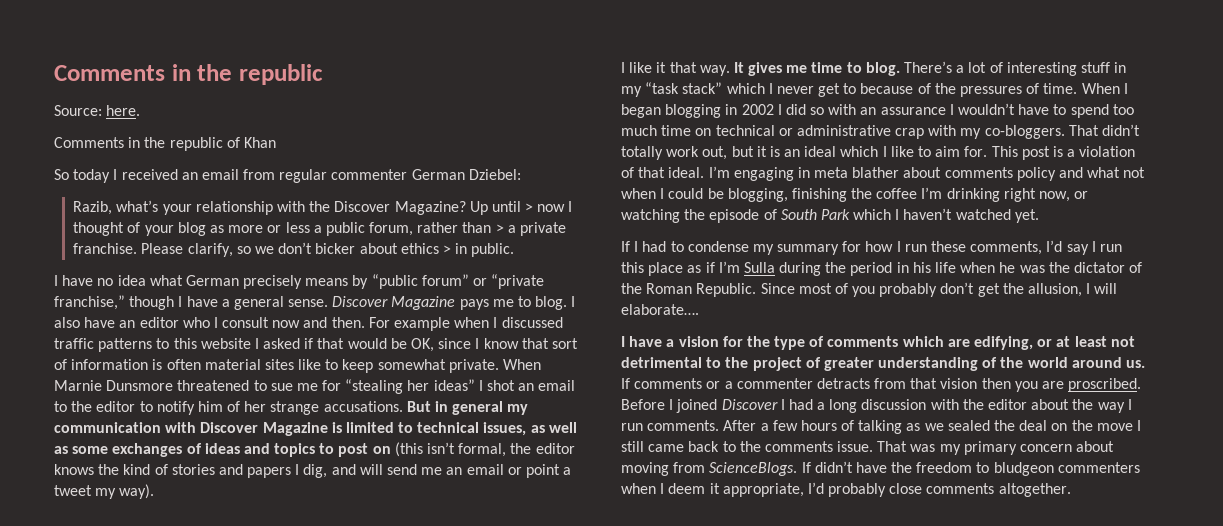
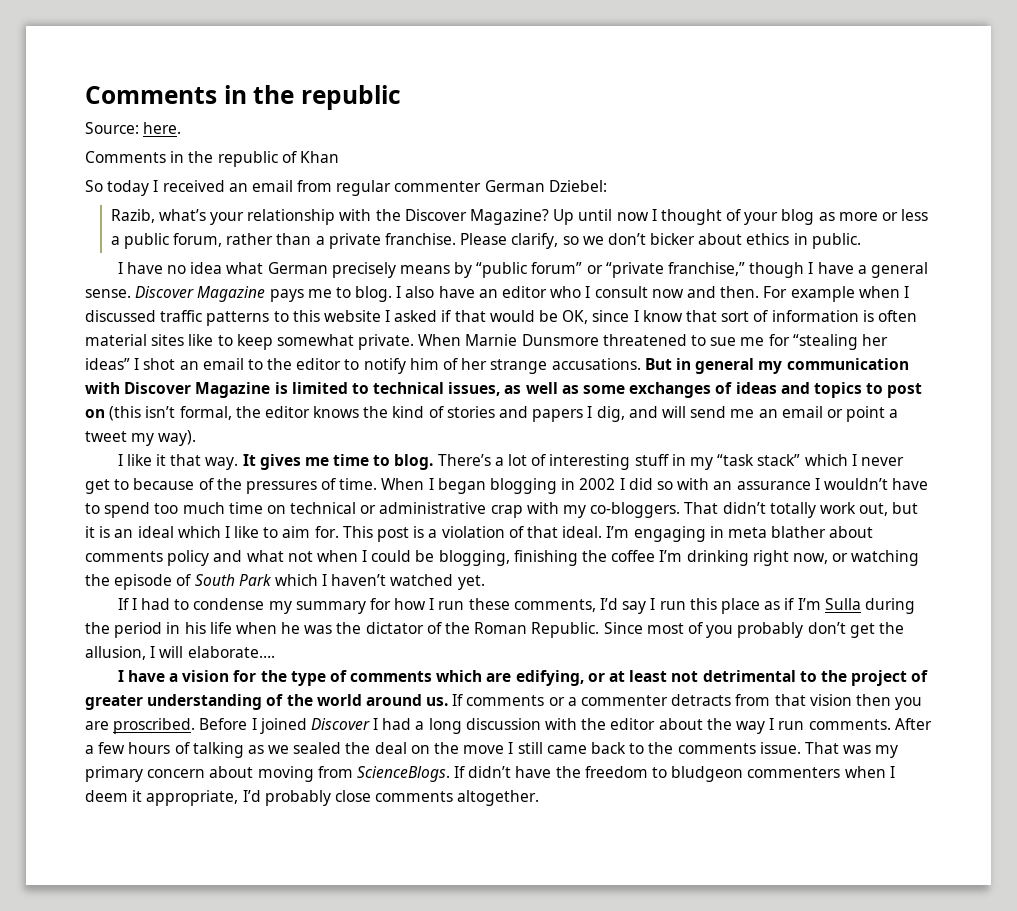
[525,203,534,212] > -> (613, 215) none
[495,224,504,233] > -> (312, 239) none
[442,245,451,254] > -> (790, 239) none

